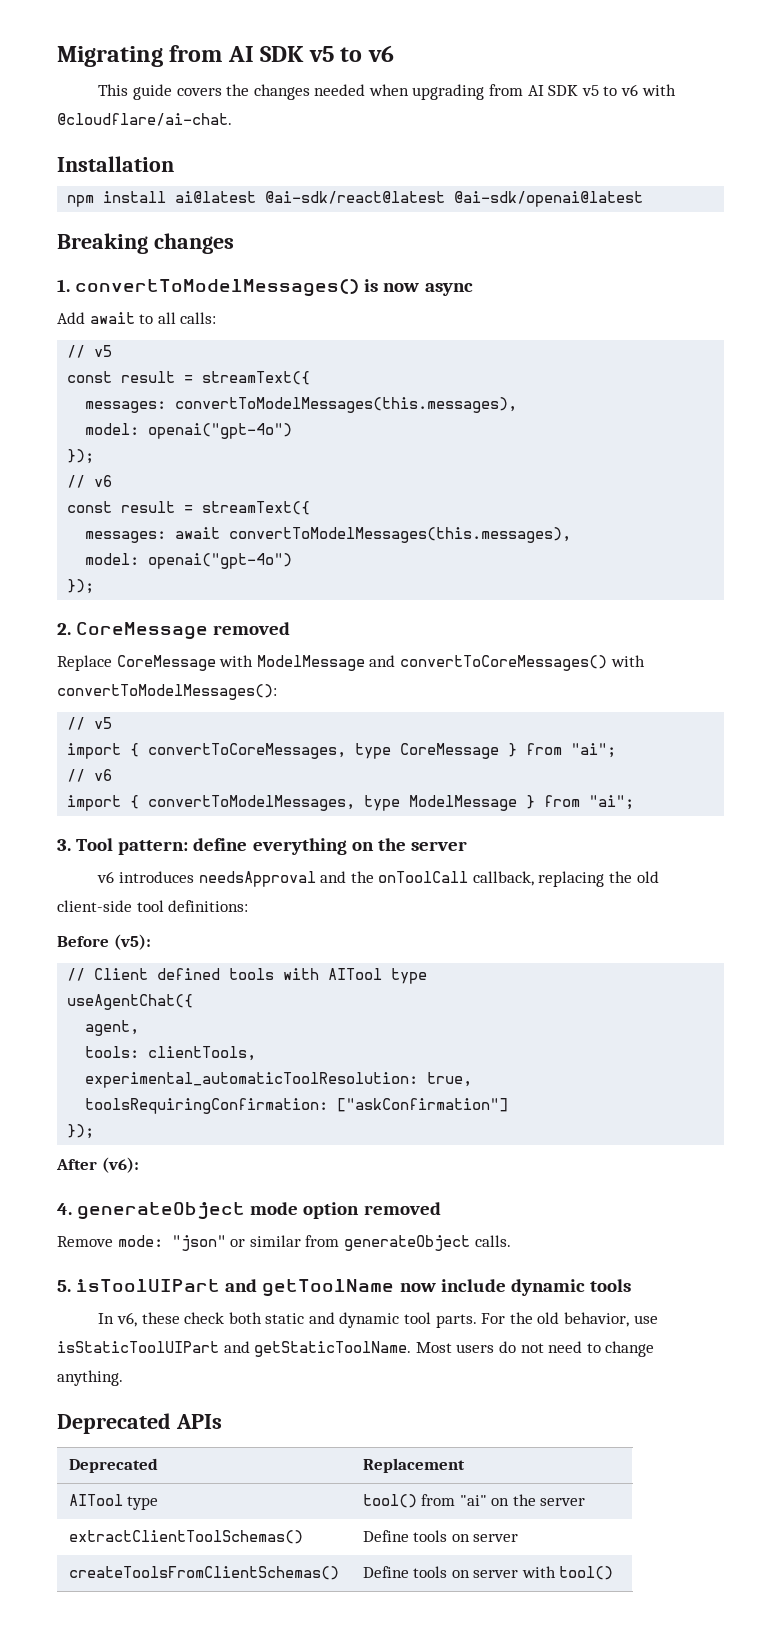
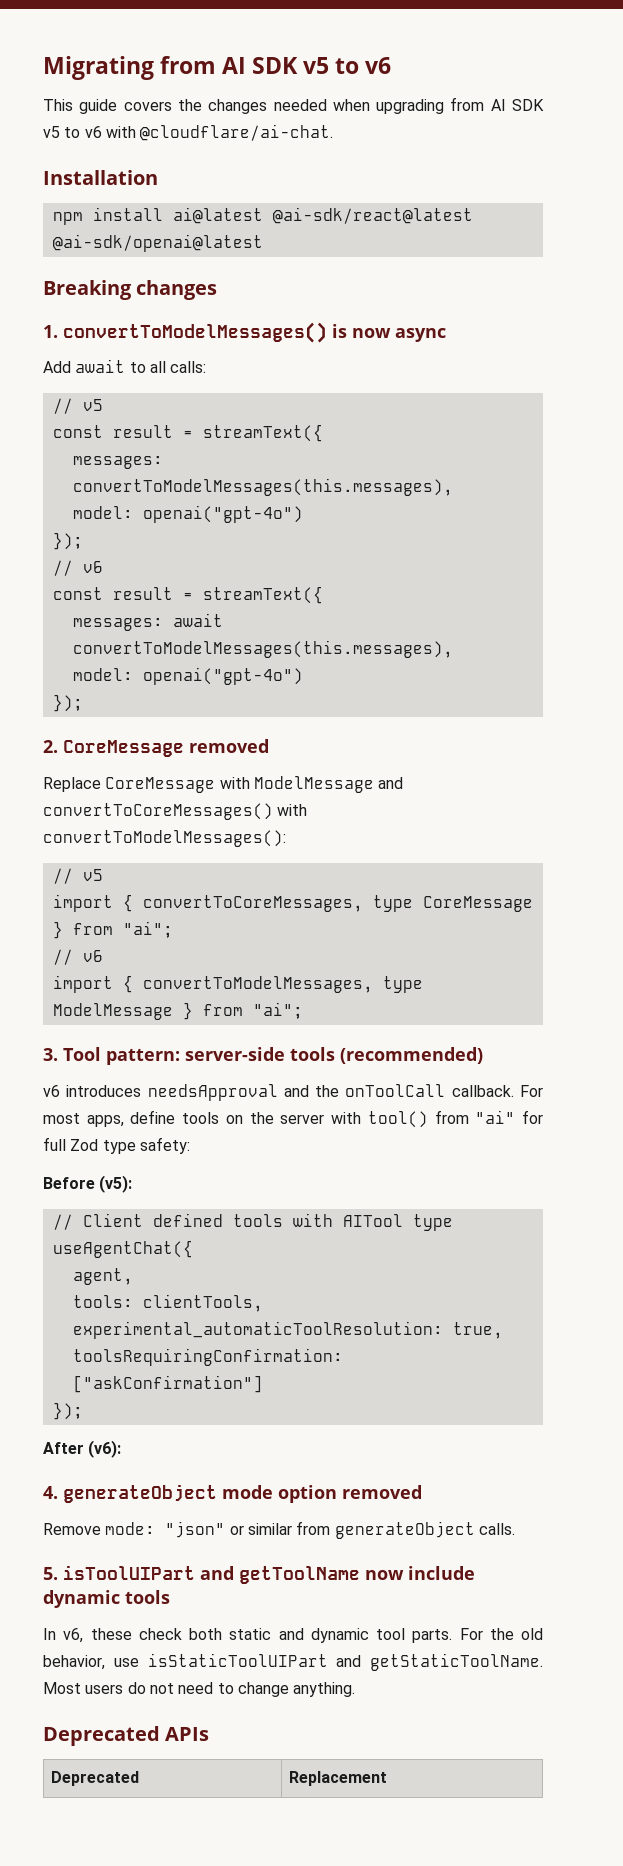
[193,838,467,855] define everything on the server -> [184,1047,483,1064] server-side tools (recommended)
[472,871,659,887] [57,900,249,912] callback, replacing the old client-side tool definitions: -> [451,1085,543,1097] [43,1110,543,1128] [43,1137,190,1154] callback. For most apps, define tools on the server with tool() from "ai" for full Zod type safety:
[68,1494,159,1510] [362,1494,586,1508] [68,1530,303,1544] [362,1530,519,1542] [68,1566,339,1580] [362,1566,614,1580] // AITool type | tool() from "ai" on the server // extractClientToolSchemas() | Define tools on server // createToolsFromClientSchemas() | Define tools on server with tool() -> (388, 1778) none

